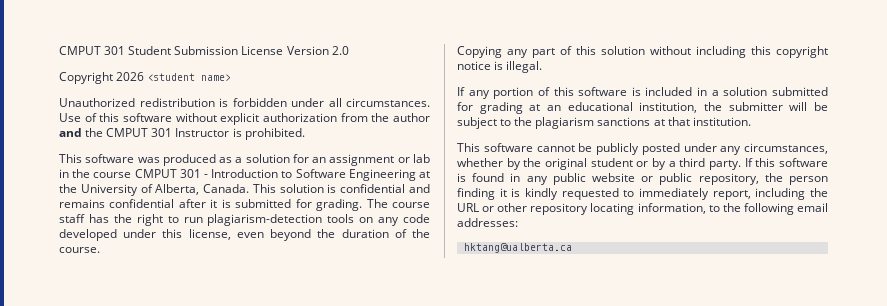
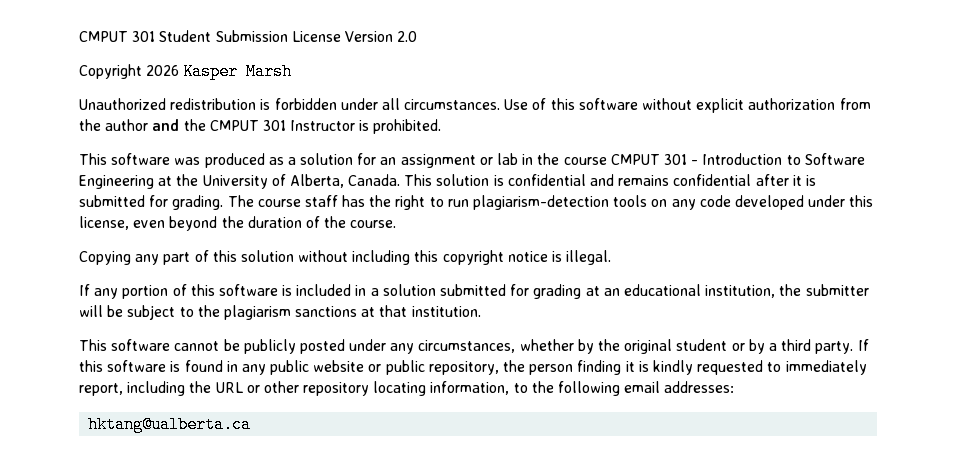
[147,73,232,81] <student name> -> [183,63,293,80] Kasper Marsh

